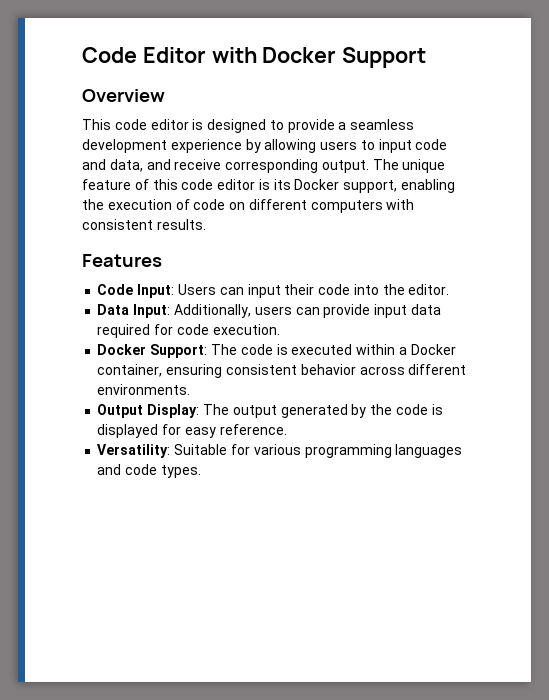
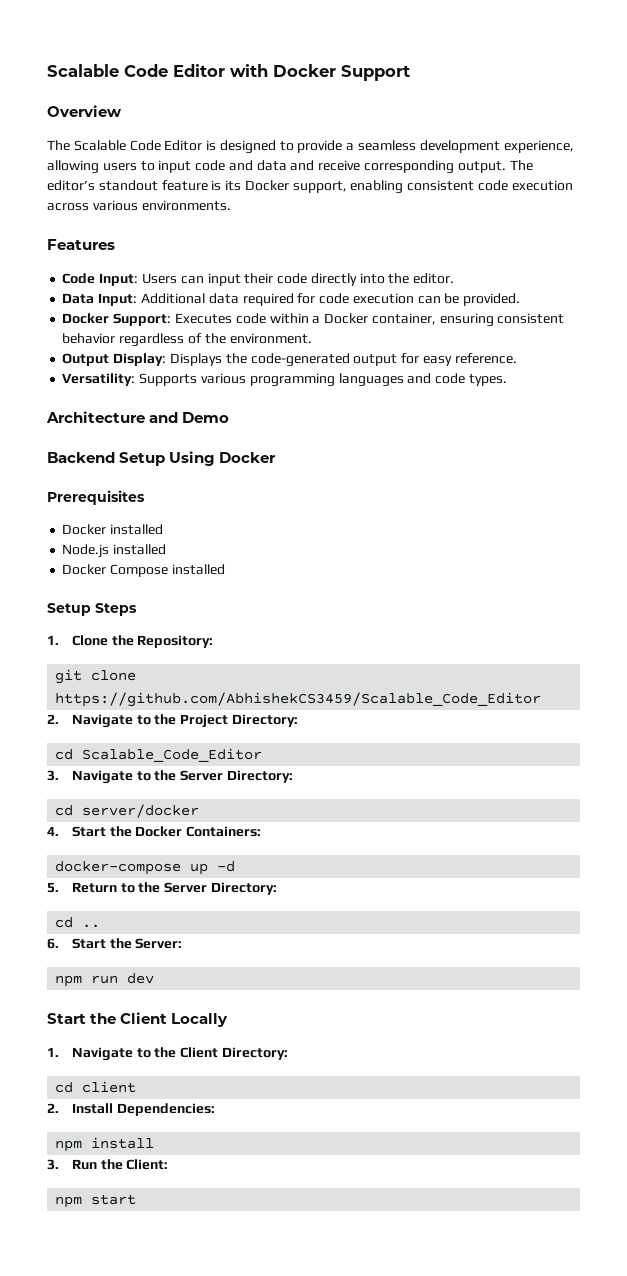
(82, 55) none -> [47,64,119,77] Scalable
[82,119,189,130] This code editor -> [47,140,203,151] The Scalable Code Editor
[170,139,261,153] experience by -> [503,140,574,153] experience,
[109,159,143,172] data, -> [256,160,287,171] data
[402,159,446,173] [82,179,256,190] unique feature of this code editor -> [47,180,208,191] editor’s standout feature
[82,199,415,213] [82,219,206,230] the execution of code on different computers with consistent results. -> [407,180,573,191] [47,200,231,211] consistent code execution across various environments.
(351, 289) none -> [310,273,357,286] directly
[173,304,441,318] [97,324,280,338] [97,344,353,358] Additionally, users can provide input data required for code execution. // Docker Support: The code is executed -> [140,293,521,306] [62,313,266,326] Additional data required for code execution can be provided. // Docker Support: Executes code
[359,364,467,375] [97,384,191,395] [97,404,443,418] [97,424,159,438] across different environments. // Output Display: The output generated by the code is displayed -> [119,333,312,347] [62,353,398,367] regardless of the environment. // Output Display: Displays the code-generated output
[174,444,250,455] Suitable for -> [139,373,198,386] Supports
(201, 471) none -> [46,411,230,423] [47,451,277,466] [47,490,145,505] [62,524,164,535] [62,544,167,558] [62,564,225,577] [47,603,137,616] [47,635,214,648] [55,669,137,684] [55,692,542,707] [47,714,298,728] [55,748,263,762] [47,770,293,784] [55,804,200,818] [47,826,262,837] [55,861,236,875] [47,882,277,895] [55,917,101,928] [47,938,183,949] [55,973,155,987] [47,1012,229,1027] [47,1047,288,1061] [55,1081,137,1093] [47,1103,215,1116] [55,1137,155,1152] [47,1159,169,1170] [55,1194,137,1208] // Architecture and Demo // Backend Setup Using Docker // Prerequisites // Docker installed // Node.js installed // Docker Compose installed // Setup Steps // 1. Clone the Repository: // git clone https://github.com/AbhishekCS3459/Scalable_Code_Editor // 2. Navigate to the Project Directory: // cd Scalable_Code_Editor // 3. Navigate to the Server Directory: // cd server/docker // 4. Start the Docker Containers: // docker-compose up -d // 5. Return to the Server Directory: // cd .. // 6. Start the Server: // npm run dev // Start the Client Locally // 1. Navigate to the Client Directory: // cd client // 2. Install Dependencies: // npm install // 3. Run the Client: // npm start

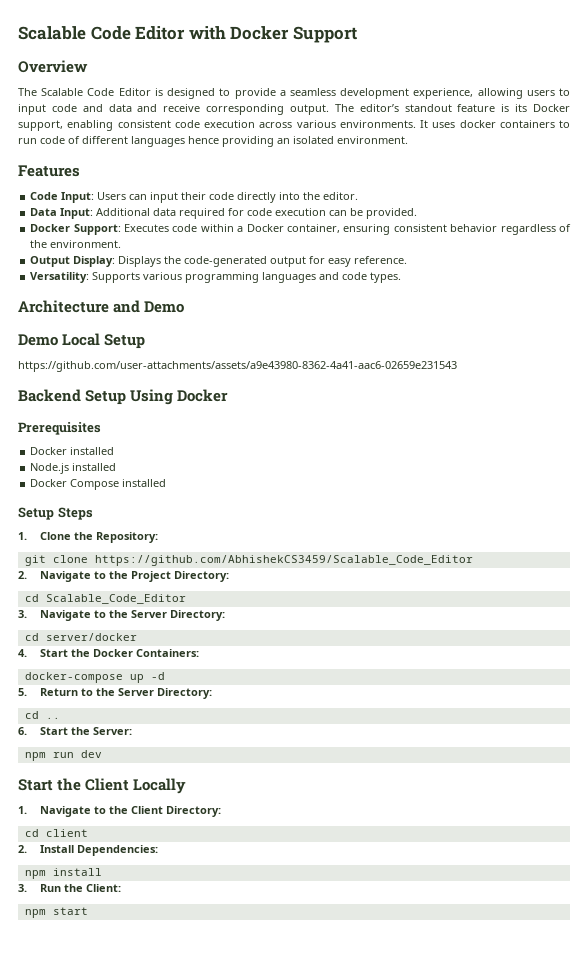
(231, 205) none -> [420,120,570,128] [18,136,408,147] It uses docker containers to run code of different languages hence providing an isolated environment.
(230, 417) none -> [18,333,146,349] [18,361,457,372] // Demo Local Setup // https://github.com/user-attachments/assets/a9e43980-8362-4a41-aac6-02659e231543

